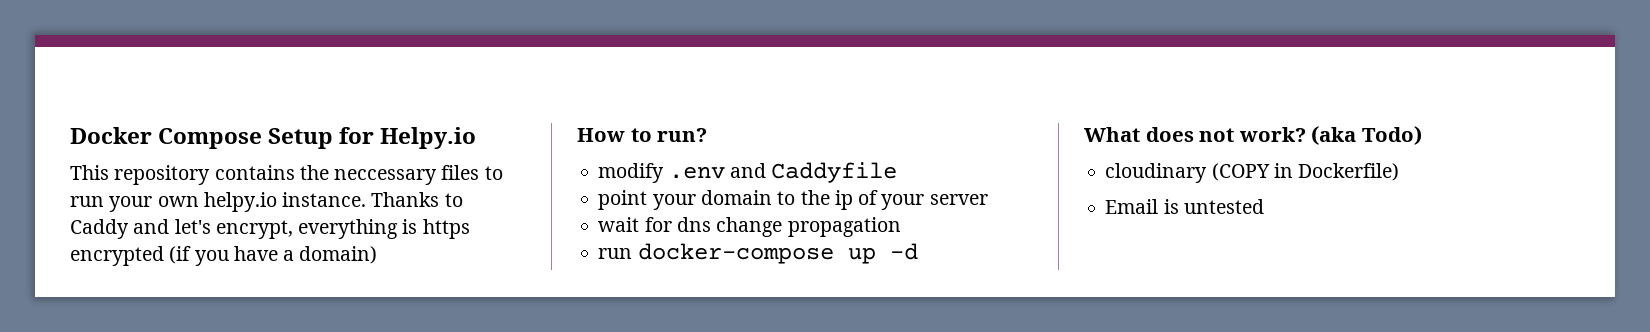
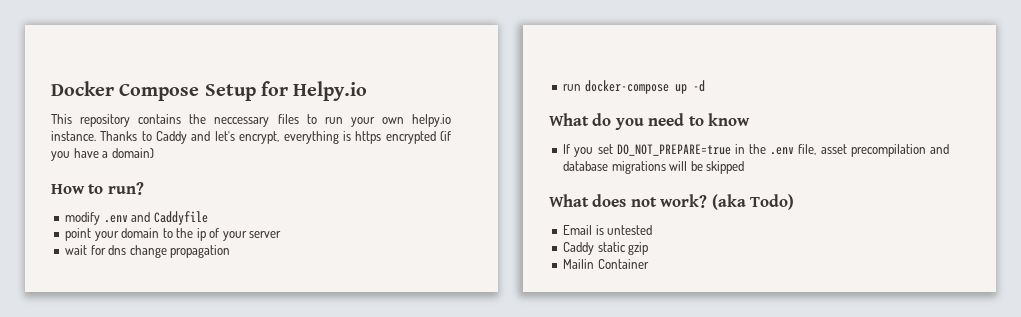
(918, 251) none -> [549,113,751,130] [563,144,949,157] [563,161,745,174] // What do you need to know // If you set DO_NOT_PREPARE=true in the .env file, asset precompilation and database migrations will be skipped
[1105,163,1400,183] // cloudinary (COPY in Dockerfile) -> (795, 202) none
(1264, 206) none -> [563,242,649,255] [563,259,649,269] // Caddy static gzip // Mailin Container

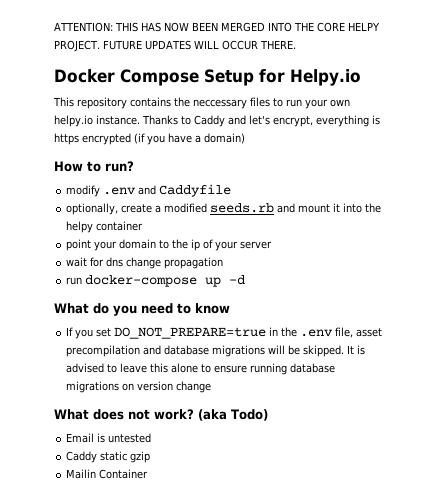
(51, 88) none -> [54,22,380,32] [54,40,296,52] ATTENTION: THIS HAS NOW BEEN MERGED INTO THE CORE HELPY PROJECT. FUTURE UPDATES WILL OCCUR THERE. //
(208, 218) none -> [66,203,382,215] [66,221,144,233] // optionally, create a modified seeds.rb and mount it into the helpy container
[706,161,745,174] skipped -> [303,345,366,357] [66,363,336,375] [66,381,212,393] skipped. It is advised to leave this alone to ensure running database migrations on version change

